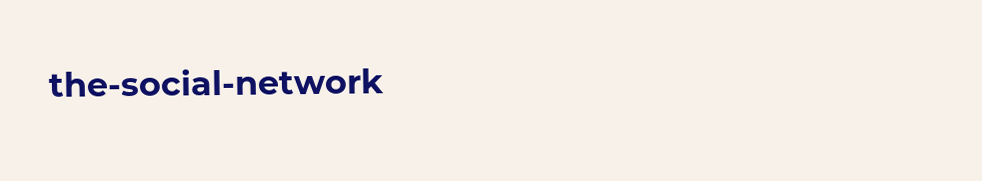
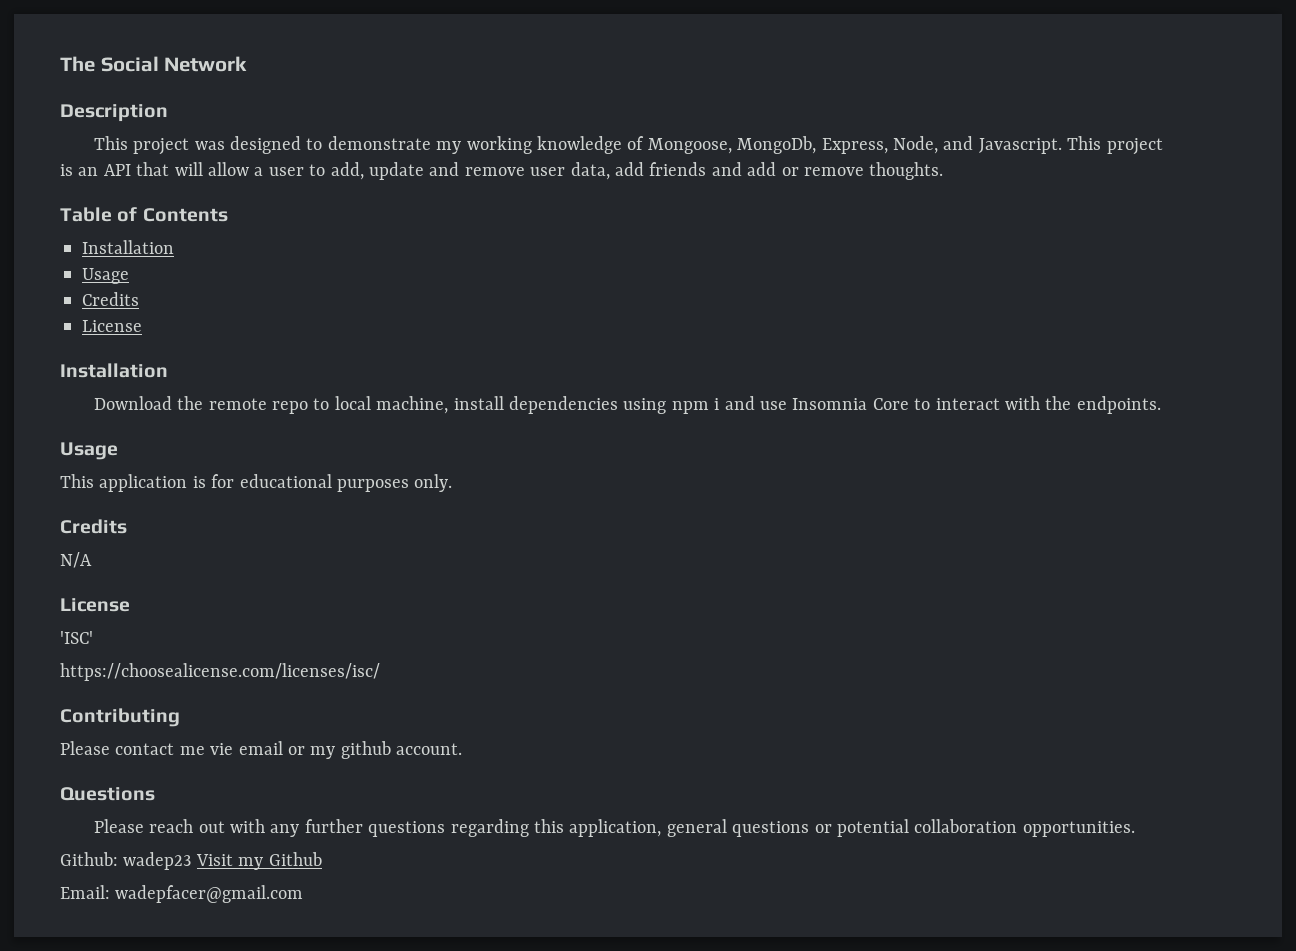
[48,67,385,97] the-social-network -> [60,56,248,72] [60,104,168,122] [93,136,1163,155] [60,162,944,180] [60,207,228,222] [82,240,174,254] [82,268,129,284] [82,292,139,306] [82,320,142,332] [60,363,168,378] [93,396,1161,414] [60,442,118,460] [60,474,453,492] [60,519,127,534] [60,552,92,568] [60,598,130,612] [60,631,93,644] [60,663,380,681] [60,708,180,727] [60,741,463,759] [60,787,155,801] [93,819,1135,837] [60,852,322,870] [60,885,304,903] The Social Network // Description // This project was designed to demonstrate my working knowledge of Mongoose, MongoDb, Express, Node, and Javascript. This project is an API that will allow a user to add, update and remove user data, add friends and add or remove thoughts. // Table of Contents // Installation // Usage // Credits // License // Installation // Download the remote repo to local machine, install dependencies using npm i and use Insomnia Core to interact with the endpoints. // Usage // This application is for educational purposes only. // Credits // N/A // License // 'ISC' // https://choosealicense.com/licenses/isc/ // Contributing // Please contact me vie email or my github account. // Questions // Please reach out with any further questions regarding this application, general questions or potential collaboration opportunities. // Github: wadep23 Visit my Github // Email: wadepfacer@gmail.com

